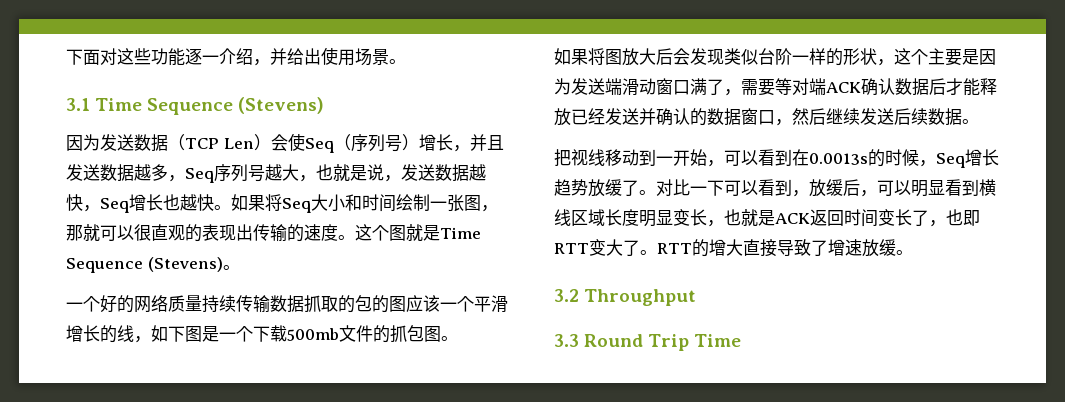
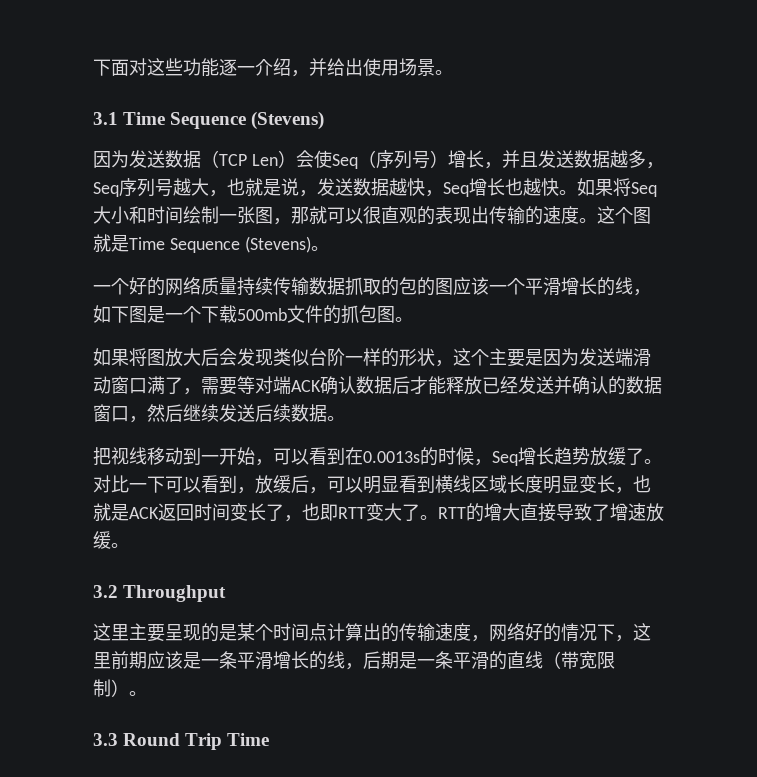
(697, 297) none -> [93,623,651,642] [93,651,615,670] [93,679,147,697] // 这里主要呈现的是某个时间点计算出的传输速度，网络好的情况下，这里前期应该是一条平滑增长的线，后期是一条平滑的直线（带宽限制）。

